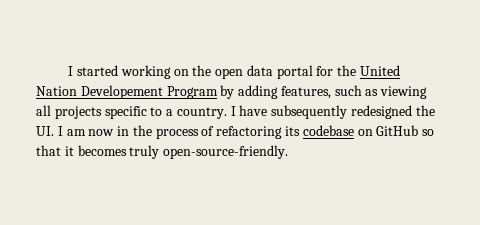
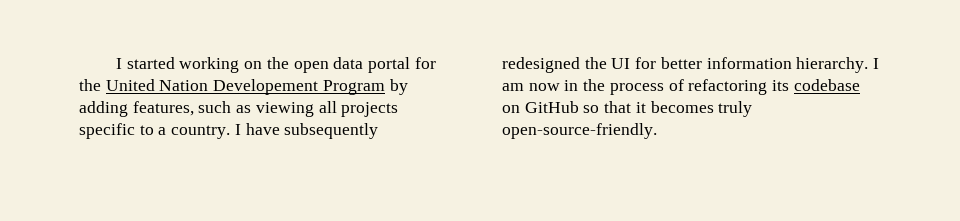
[36,126,54,136] UI. -> [611,57,869,73] UI for better information hierarchy.

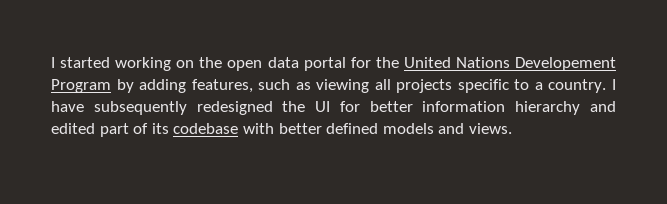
[159,80,209,91] Nation -> [455,57,510,68] Nations
[796,57,880,73] [502,79,860,95] [502,101,753,117] [502,123,657,139] hierarchy. I am now in the process of refactoring its codebase on GitHub so that it becomes truly open-source-friendly. -> [515,101,616,115] [51,123,512,137] hierarchy and edited part of its codebase with better defined models and views.

